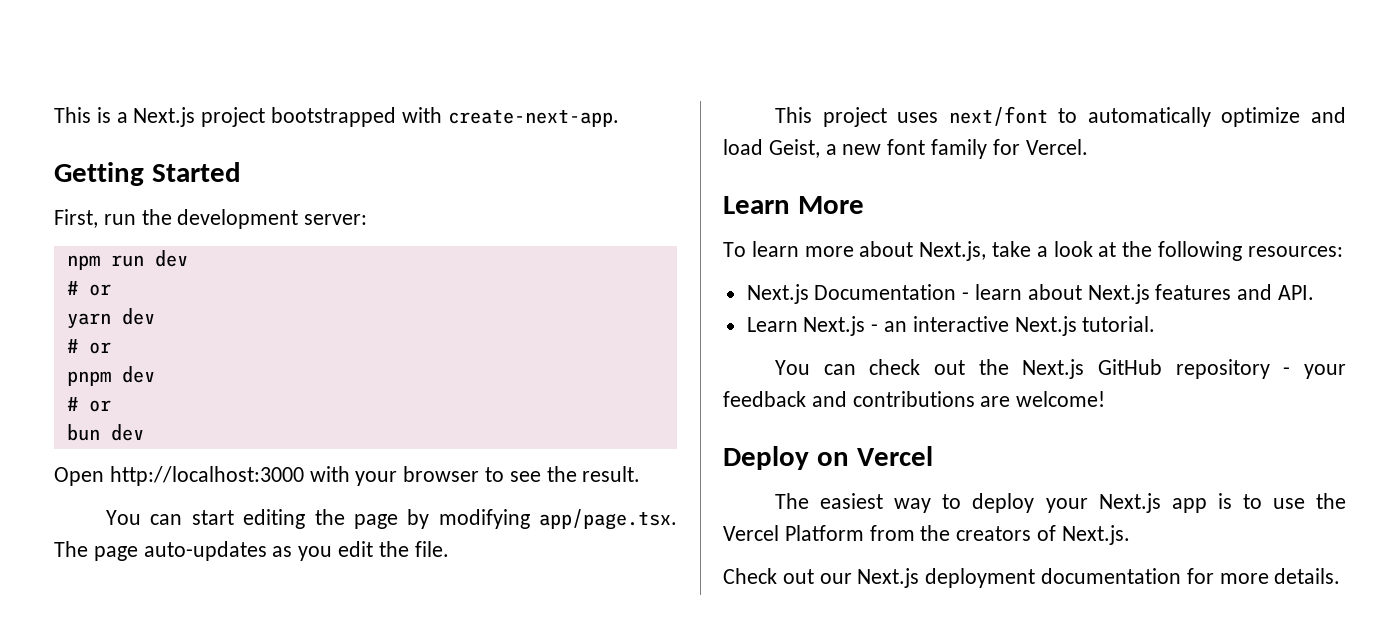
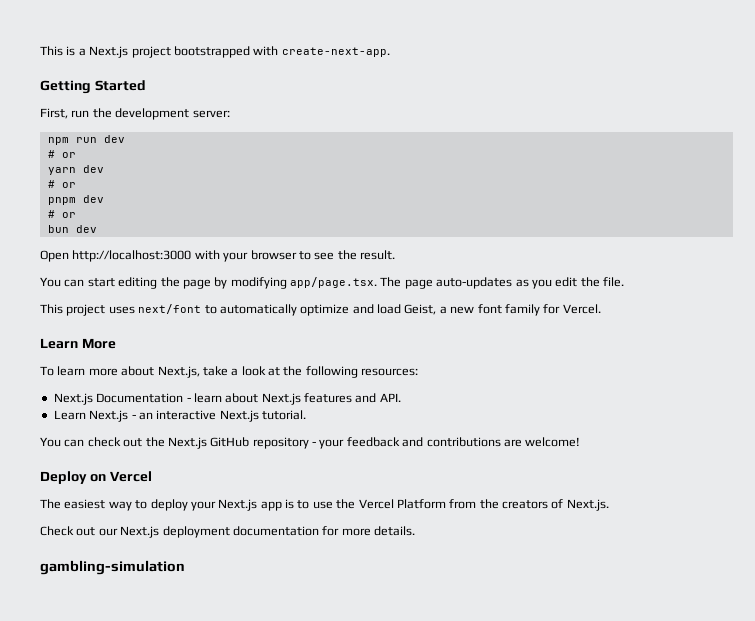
(1341, 576) none -> [40,560,185,575] // gambling-simulation

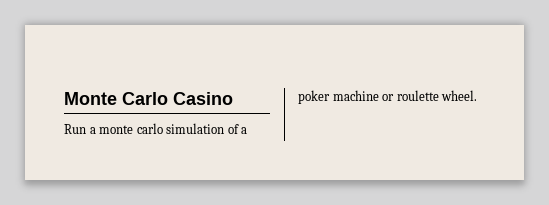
[40,46,390,58] [40,80,146,94] [40,108,230,120] [47,135,125,145] [47,150,76,158] [47,165,104,175] [47,180,76,188] [47,195,104,205] [47,210,76,218] [47,225,97,233] [40,250,395,262] [40,277,624,289] [40,304,601,316] [40,338,116,349] [40,366,419,378] [53,393,401,405] [53,410,306,422] [40,437,581,449] [40,471,152,484] [40,499,609,511] [40,526,415,538] [40,560,185,575] This is a Next.js project bootstrapped with create-next-app. // Getting Started // First, run the development server: // npm run dev // # or // yarn dev // # or // pnpm dev // # or // bun dev // Open http://localhost:3000 with your browser to see the result. // You can start editing the page by modifying app/page.tsx. The page auto-updates as you edit the file. // This project uses next/font to automatically optimize and load Geist, a new font family for Vercel. // Learn More // To learn more about Next.js, take a look at the following resources: // Next.js Documentation - learn about Next.js features and API. // Learn Next.js - an interactive Next.js tutorial. // You can check out the Next.js GitHub repository - your feedback and contributions are welcome! // Deploy on Vercel // The easiest way to deploy your Next.js app is to use the Vercel Platform from the creators of Next.js. // Check out our Next.js deployment documentation for more details. // gambling-simulation -> [64,92,233,105] [64,123,248,134] [298,90,478,104] Monte Carlo Casino // Run a monte carlo simulation of a poker machine or roulette wheel.

